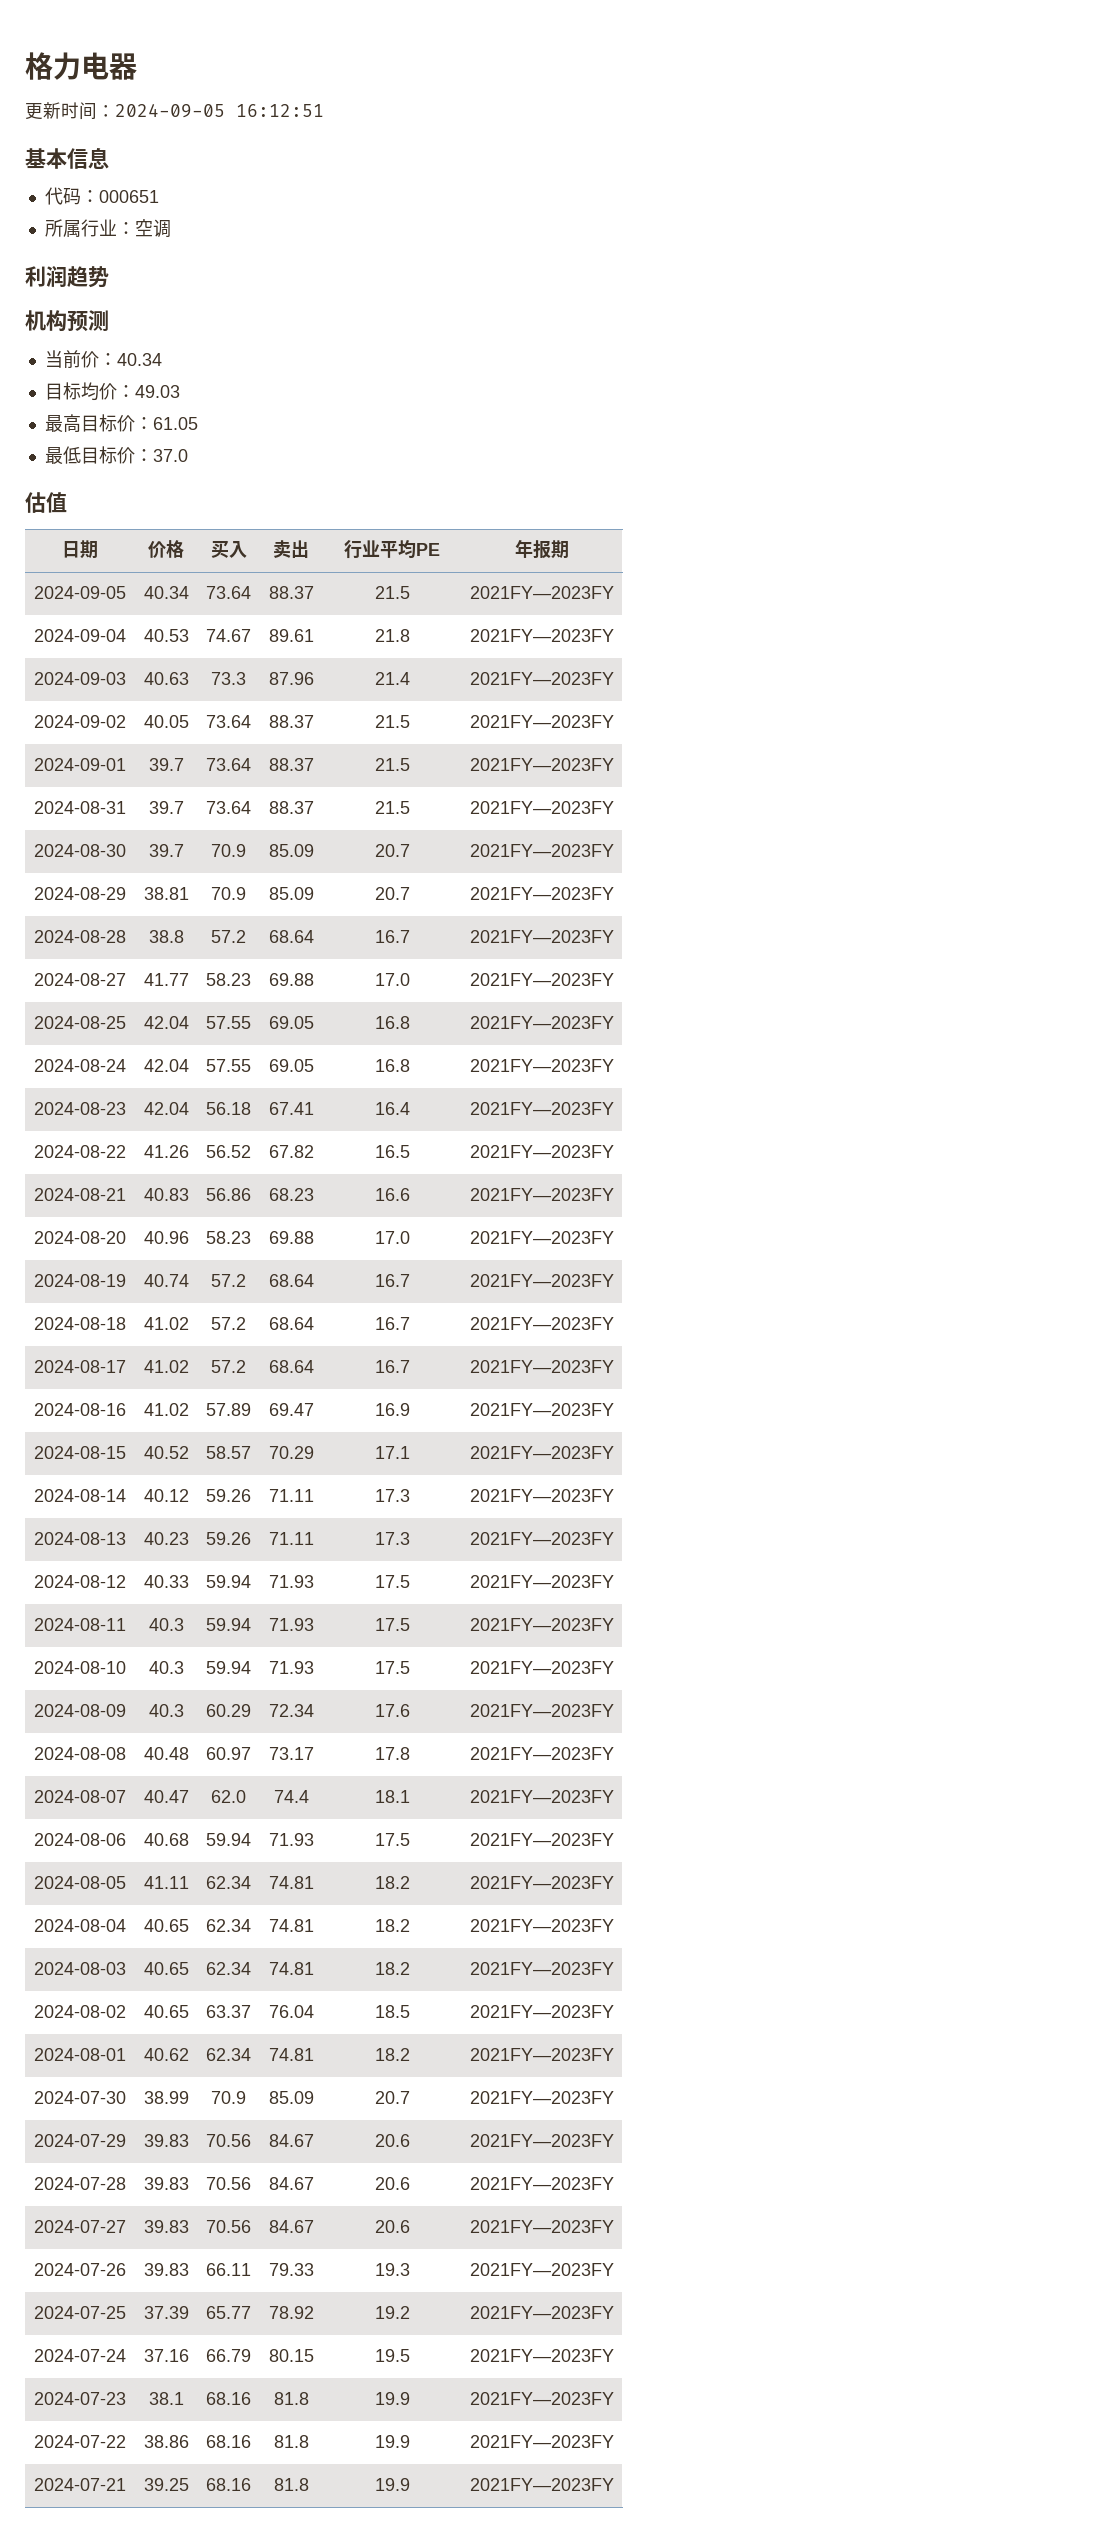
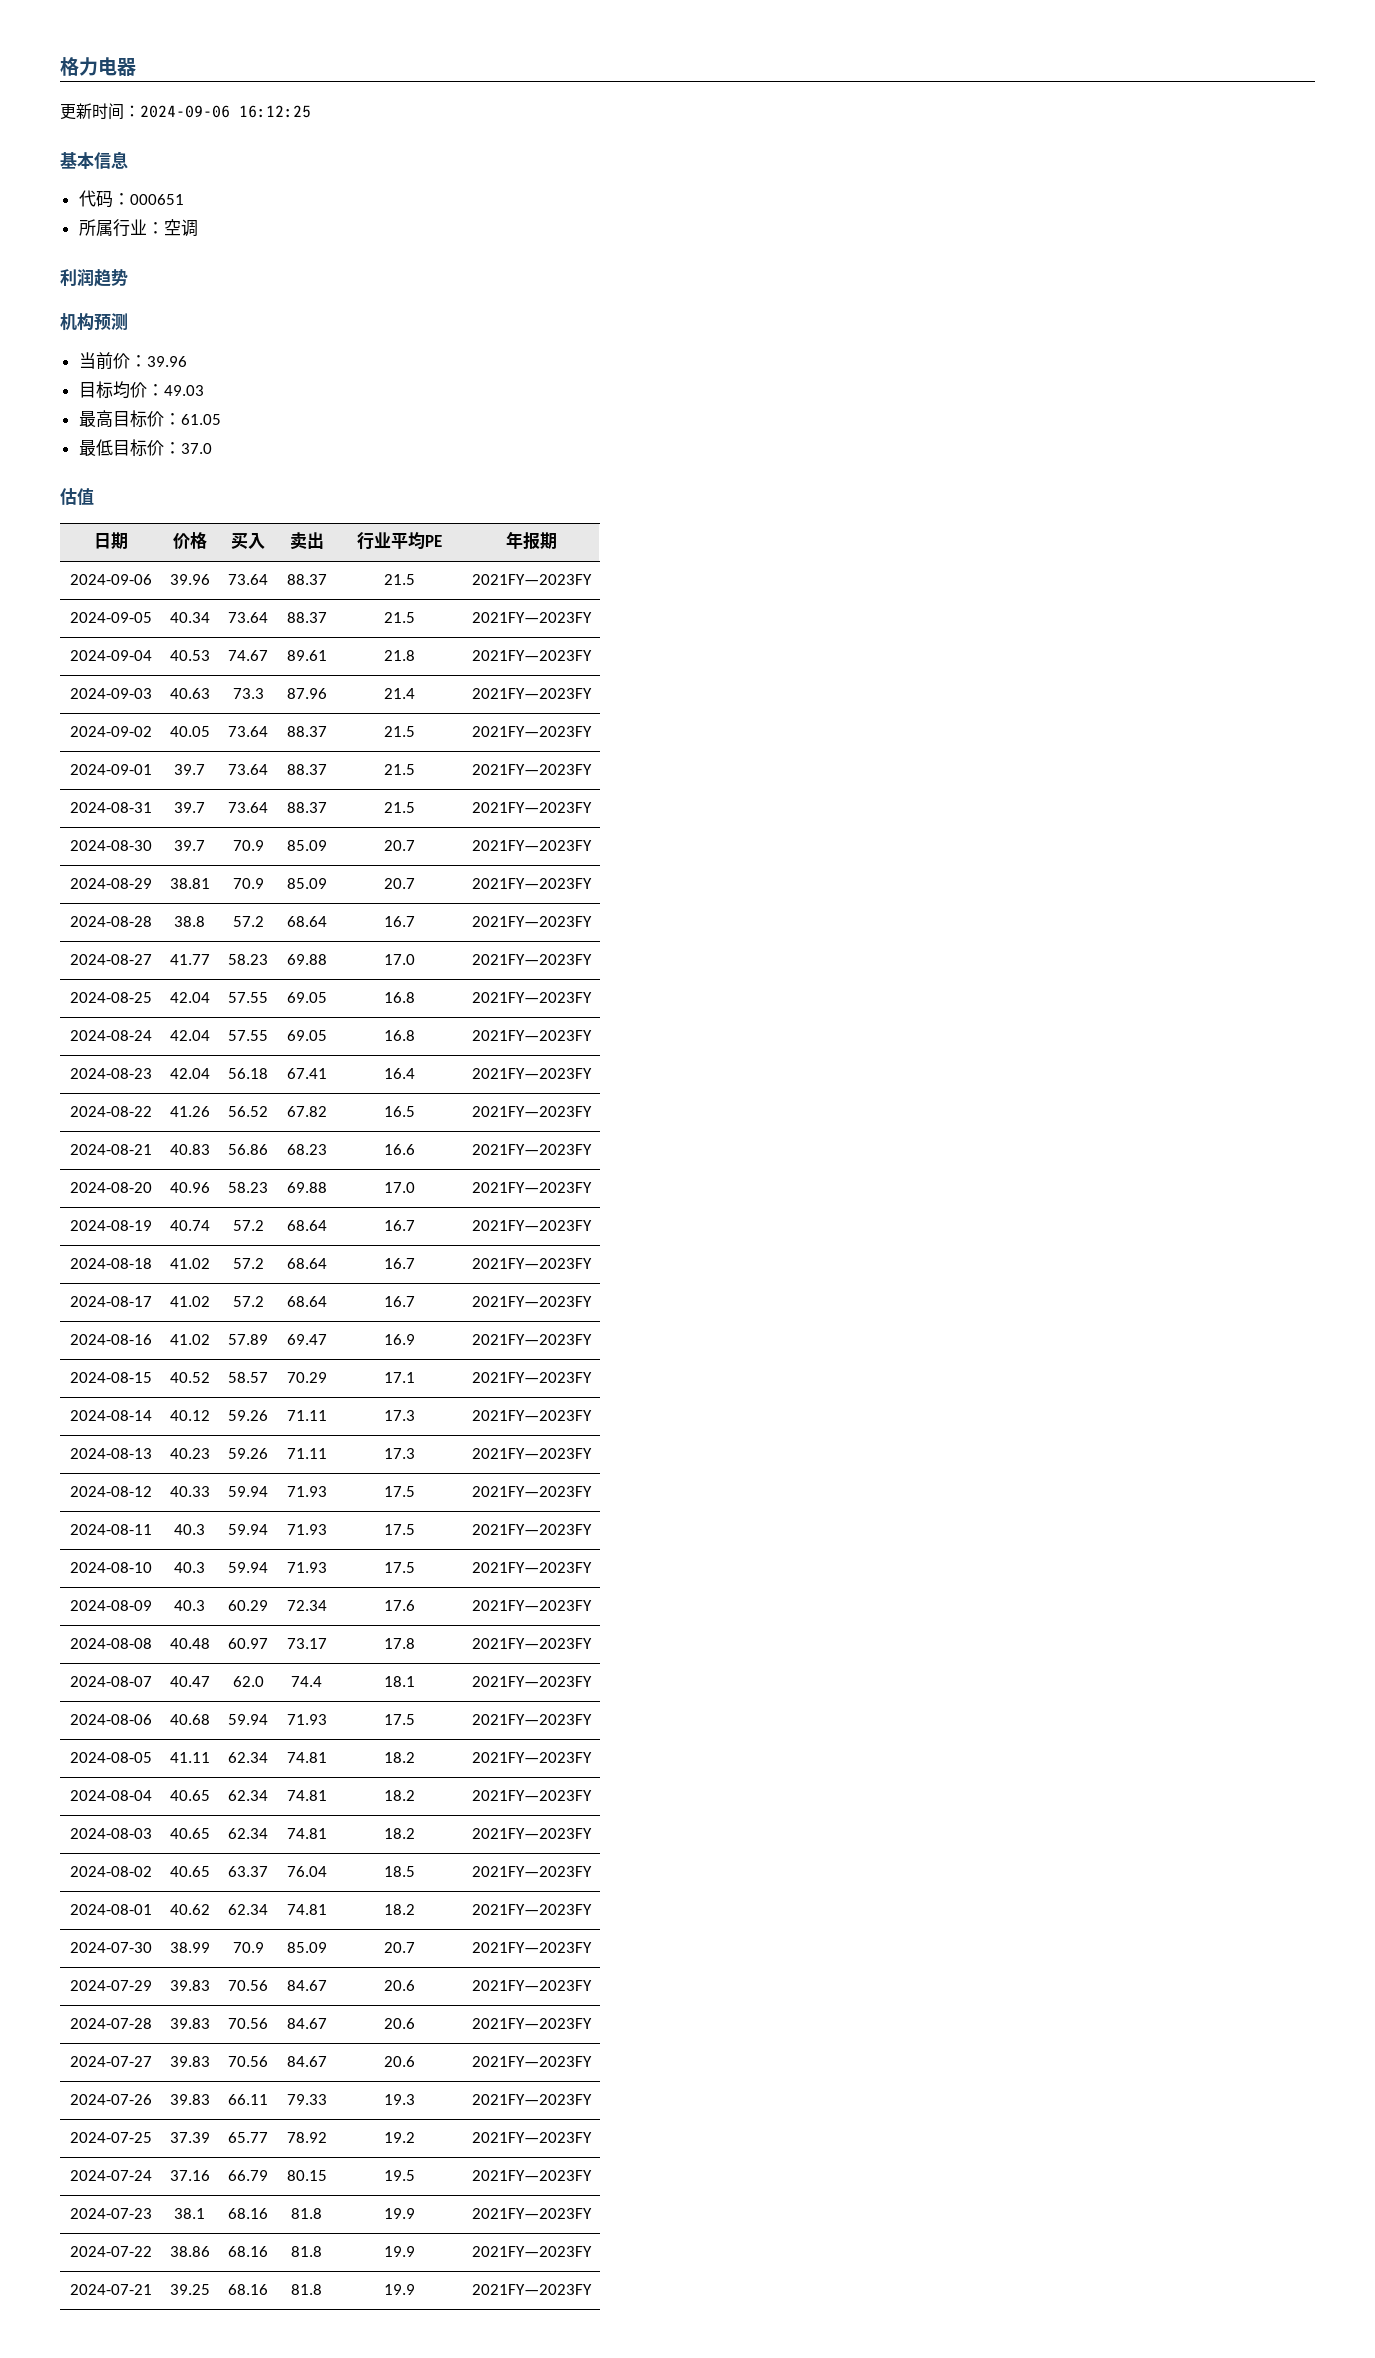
[115,103,324,118] 2024-09-05 16:12:51 -> [140,105,311,118] 2024-09-06 16:12:25
[116,353,162,366] 40.34 -> [146,356,187,367] 39.96
(569, 549) none -> [69,574,152,585] [169,574,210,585] [227,574,268,585] [286,574,327,585] [383,574,415,585] [471,574,592,585] // 2024-09-06 | 39.96 | 73.64 | 88.37 | 21.5 | 2021FY—2023FY

